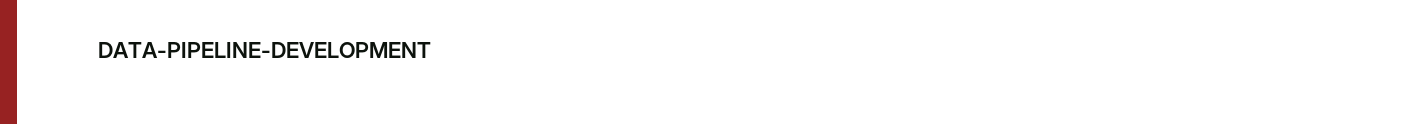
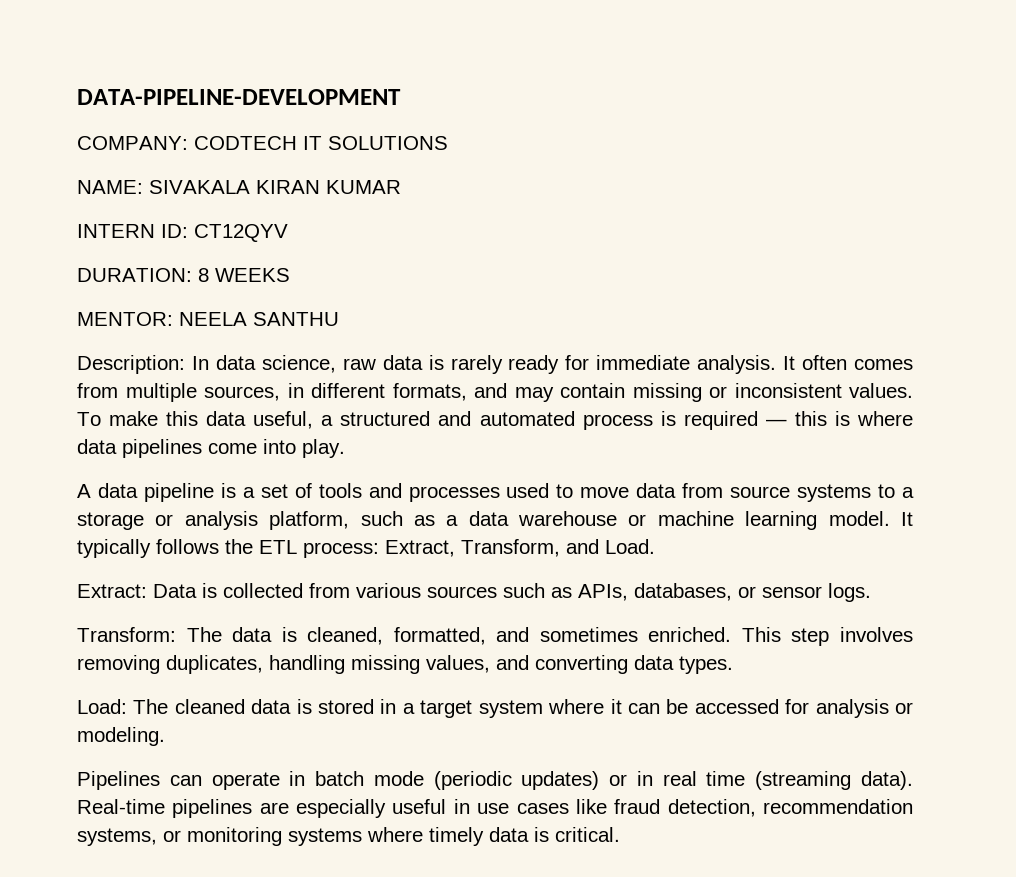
(431, 50) none -> [77,136,448,150] [77,180,401,194] [77,224,288,242] [77,268,290,282] [77,312,339,326] [77,355,914,374] [77,383,913,402] [77,411,914,430] [77,439,345,458] [77,483,915,502] [77,511,913,530] [77,539,655,558] [77,583,871,602] [77,627,913,646] [77,655,733,674] [77,699,913,718] [77,727,165,746] [77,771,913,790] [77,799,914,818] [77,827,620,846] // COMPANY: CODTECH IT SOLUTIONS // NAME: SIVAKALA KIRAN KUMAR // INTERN ID: CT12QYV // DURATION: 8 WEEKS // MENTOR: NEELA SANTHU // Description: In data science, raw data is rarely ready for immediate analysis. It often comes from multiple sources, in different formats, and may contain missing or inconsistent values. To make this data useful, a structured and automated process is required — this is where data pipelines come into play. // A data pipeline is a set of tools and processes used to move data from source systems to a storage or analysis platform, such as a data warehouse or machine learning model. It typically follows the ETL process: Extract, Transform, and Load. // Extract: Data is collected from various sources such as APIs, databases, or sensor logs. // Transform: The data is cleaned, formatted, and sometimes enriched. This step involves removing duplicates, handling missing values, and converting data types. // Load: The cleaned data is stored in a target system where it can be accessed for analysis or modeling. // Pipelines can operate in batch mode (periodic updates) or in real time (streaming data). Real-time pipelines are especially useful in use cases like fraud detection, recommendation systems, or monitoring systems where timely data is critical.

